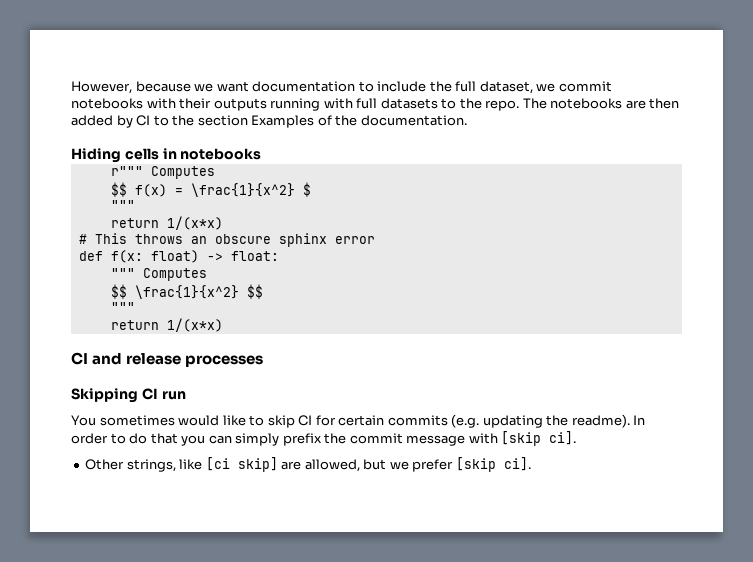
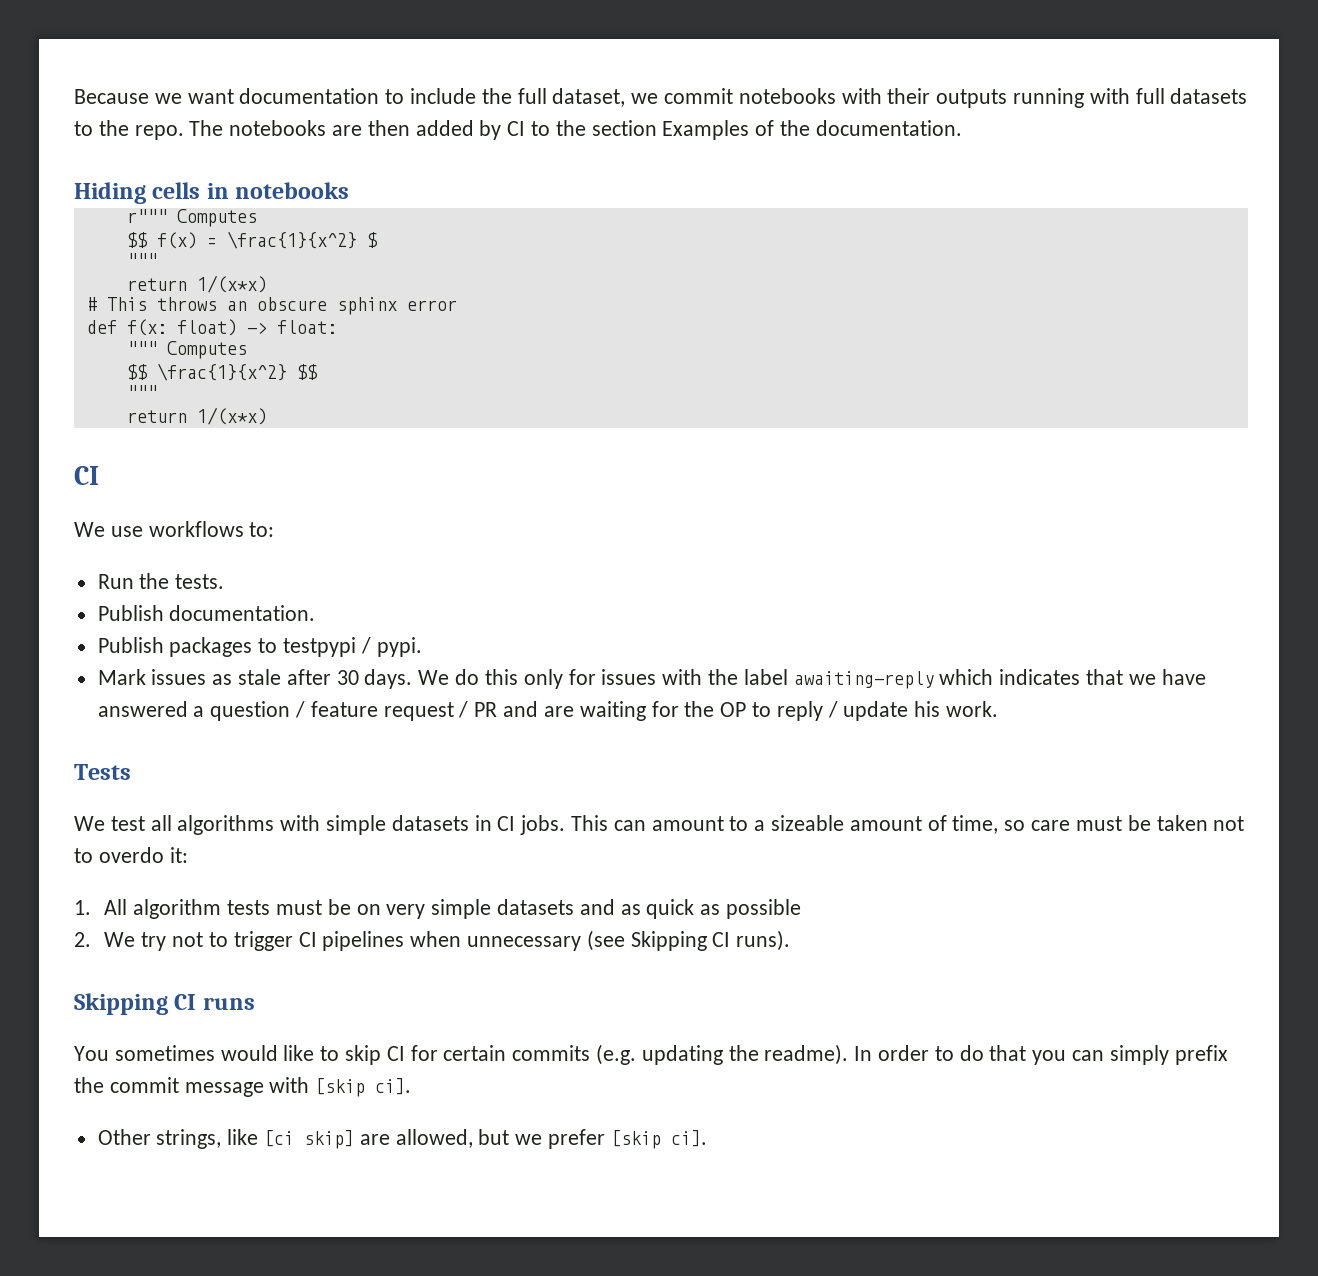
[71,81,191,94] However, because -> [74,89,149,104] Because
[92,353,264,367] [71,388,186,403] and release processes // Skipping CI run -> [74,521,275,537] [97,573,225,589] [97,605,316,621] [97,637,422,657] [97,669,1206,689] [97,701,998,721] [74,764,131,780] [74,815,1245,835] [74,847,188,863] [74,899,801,919] [74,930,791,951] [74,993,255,1015] // We use workflows to: // Run the tests. // Publish documentation. // Publish packages to testpypi / pypi. // Mark issues as stale after 30 days. We do this only for issues with the label awaiting-reply which indicates that we have answered a question / feature request / PR and are waiting for the OP to reply / update his work. // Tests // We test all algorithms with simple datasets in CI jobs. This can amount to a sizeable amount of time, so care must be taken not to overdo it: // 1. All algorithm tests must be on very simple datasets and as quick as possible // 2. We try not to trigger CI pipelines when unnecessary (see Skipping CI runs). // Skipping CI runs

